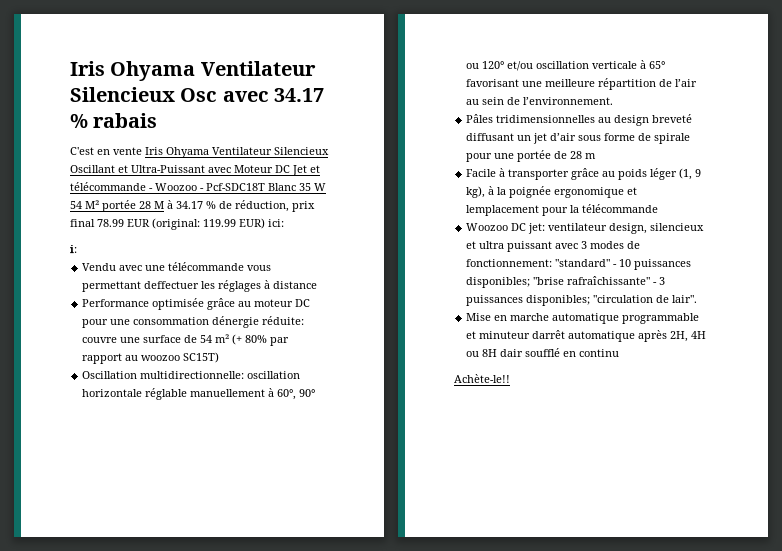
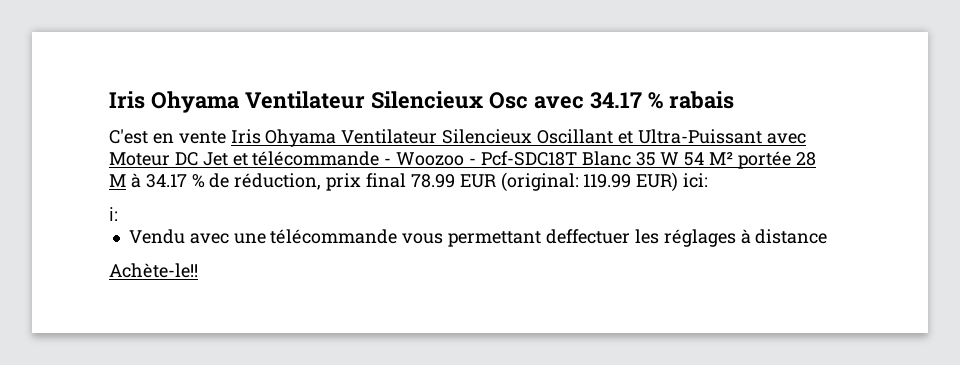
[82,298,311,310] [82,316,305,328] [82,334,290,346] [82,352,220,364] [82,371,301,379] [82,388,316,400] [466,60,666,71] [466,78,698,90] [466,97,614,105] [466,114,693,126] [466,133,691,144] [466,150,597,162] [466,168,702,180] [466,186,638,198] [466,204,659,216] [466,223,705,234] [466,241,641,252] [466,259,692,270] [466,276,666,288] [466,295,698,306] [466,313,700,324] [466,330,707,342] [466,348,620,357] // Performance optimisée grâce au moteur DC pour une consommation dénergie réduite: couvre une surface de 54 m² (+ 80% par rapport au woozoo SC15T) // Oscillation multidirectionnelle: oscillation horizontale réglable manuellement à 60°, 90° ou 120° et/ou oscillation verticale à 65° favorisant une meilleure répartition de l’air au sein de l’environnement. // Pâles tridimensionnelles au design breveté diffusant un jet d’air sous forme de spirale pour une portée de 28 m // Facile à transporter grâce au poids léger (1, 9 kg), à la poignée ergonomique et lemplacement pour la télécommande // Woozoo DC jet: ventilateur design, silencieux et ultra puissant avec 3 modes de fonctionnement: "standard" - 10 puissances disponibles; "brise rafraîchissante" - 3 puissances disponibles; "circulation de lair". // Mise en marche automatique programmable et minuteur darrêt automatique après 2H, 4H ou 8H dair soufflé en continu -> (828, 236) none

